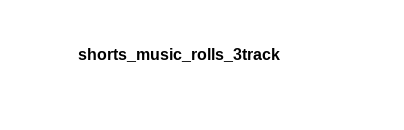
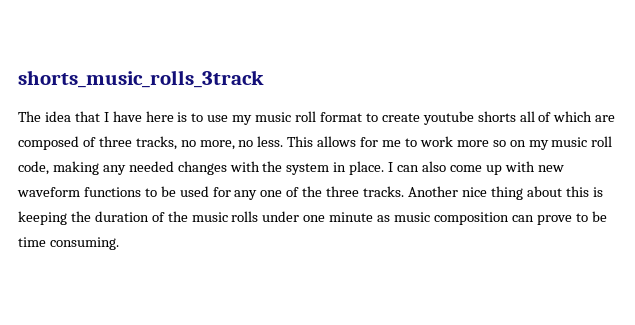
(280, 55) none -> [18,111,616,125] [18,136,613,150] [18,161,564,175] [17,186,603,200] [18,211,607,225] [18,237,119,250] // The idea that I have here is to use my music roll format to create youtube shorts all of which are composed of three tracks, no more, no less. This allows for me to work more so on my music roll code, making any needed changes with the system in place. I can also come up with new waveform functions to be used for any one of the three tracks. Another nice thing about this is keeping the duration of the music rolls under one minute as music composition can prove to be time consuming.

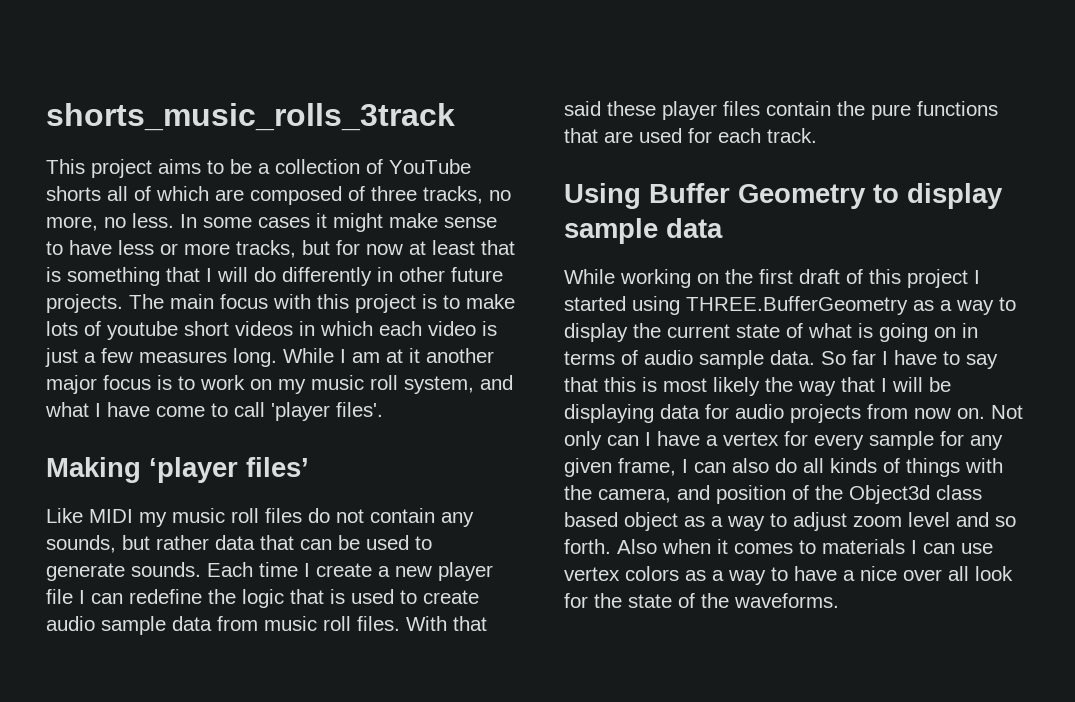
[18,111,474,125] The idea that I have here is to use my music roll format to create youtube -> [46,159,471,178] This project aims to be a collection of YouTube
[287,136,613,150] [18,161,564,175] [17,186,603,200] [18,211,607,225] [18,237,119,250] This allows for me to work more so on my music roll code, making any needed changes with the system in place. I can also come up with new waveform functions to be used for any one of the three tracks. Another nice thing about this is keeping the duration of the music rolls under one minute as music composition can prove to be time consuming. -> [180,213,497,232] [46,240,515,258] [46,267,503,286] [46,294,515,313] [46,321,497,340] [45,348,494,367] [46,375,513,394] [45,402,383,421] [46,457,309,483] [46,508,474,527] [46,535,432,553] [46,562,493,581] [46,589,479,608] [46,616,487,635] [564,101,998,120] [564,128,817,143] [564,183,1003,209] [564,218,723,244] [564,269,980,288] [564,296,1016,315] [564,323,978,342] [564,350,998,369] [564,377,951,396] [564,404,1023,423] [564,431,1003,450] [564,458,1003,477] [564,485,982,504] [564,512,1016,531] [564,539,993,554] [564,566,1013,585] [564,593,839,608] In some cases it might make sense to have less or more tracks, but for now at least that is something that I will do differently in other future projects. The main focus with this project is to make lots of youtube short videos in which each video is just a few measures long. While I am at it another major focus is to work on my music roll system, and what I have come to call 'player files'. // Making ‘player files’ // Like MIDI my music roll files do not contain any sounds, but rather data that can be used to generate sounds. Each time I create a new player file I can redefine the logic that is used to create audio sample data from music roll files. With that said these player files contain the pure functions that are used for each track. // Using Buffer Geometry to display sample data // While working on the first draft of this project I started using THREE.BufferGeometry as a way to display the current state of what is going on in terms of audio sample data. So far I have to say that this is most likely the way that I will be displaying data for audio projects from now on. Not only can I have a vertex for every sample for any given frame, I can also do all kinds of things with the camera, and position of the Object3d class based object as a way to adjust zoom level and so forth. Also when it comes to materials I can use vertex colors as a way to have a nice over all look for the state of the waveforms.

